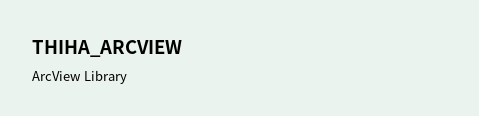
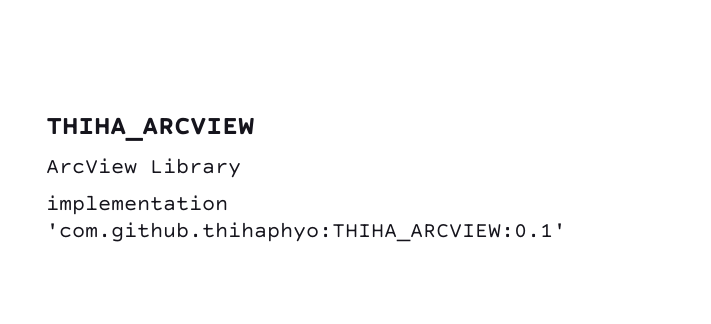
(127, 77) none -> [46,195,228,215] [46,222,566,242] // implementation 'com.github.thihaphyo:THIHA_ARCVIEW:0.1'

